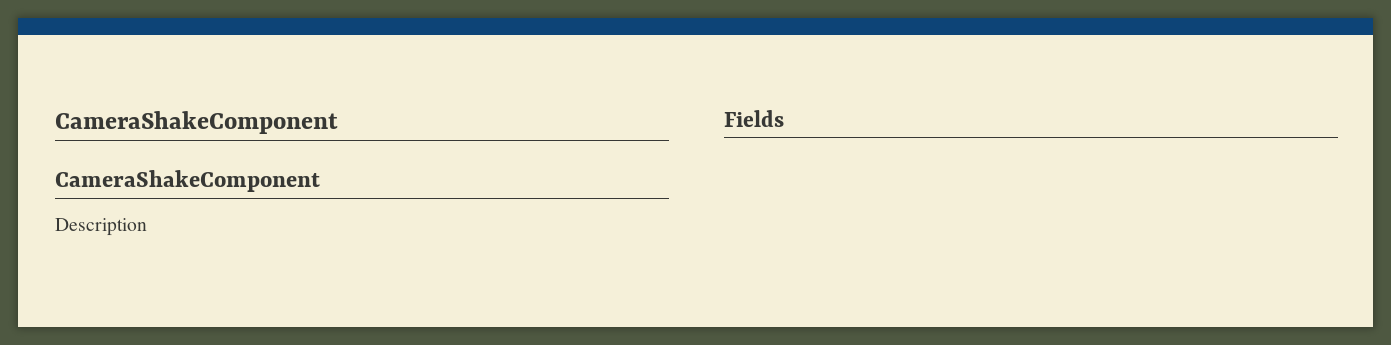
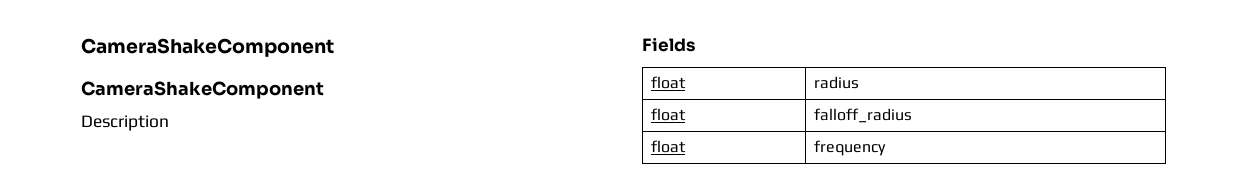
(784, 118) none -> [651,76,687,89] [814,76,860,89] [651,108,687,121] [814,108,913,123] [651,140,687,153] [814,140,887,156] // float | radius // float | falloff_radius // float | frequency

